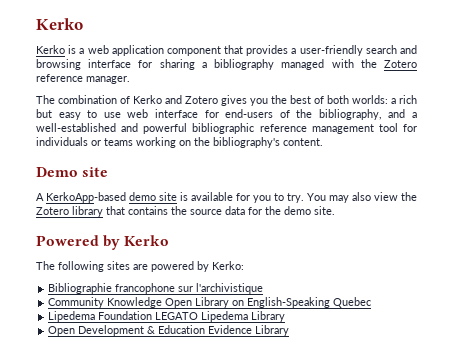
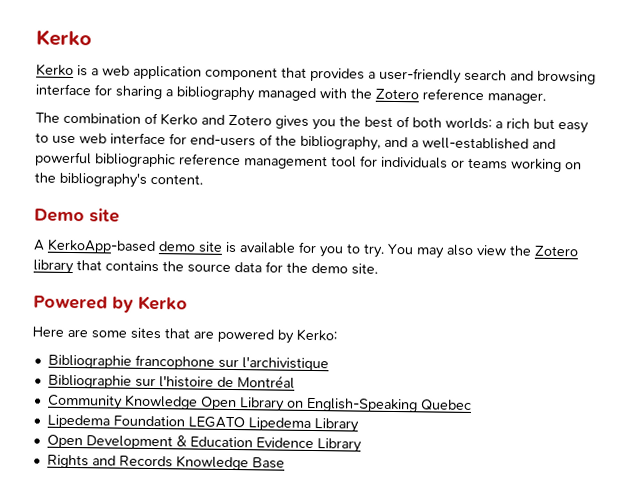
[36,261,130,272] The following sites -> [32,326,190,340] Here are some sites that
(264, 288) none -> [47,374,295,389] // Bibliographie sur l'histoire de Montréal
(290, 330) none -> [46,454,285,471] // Rights and Records Knowledge Base

